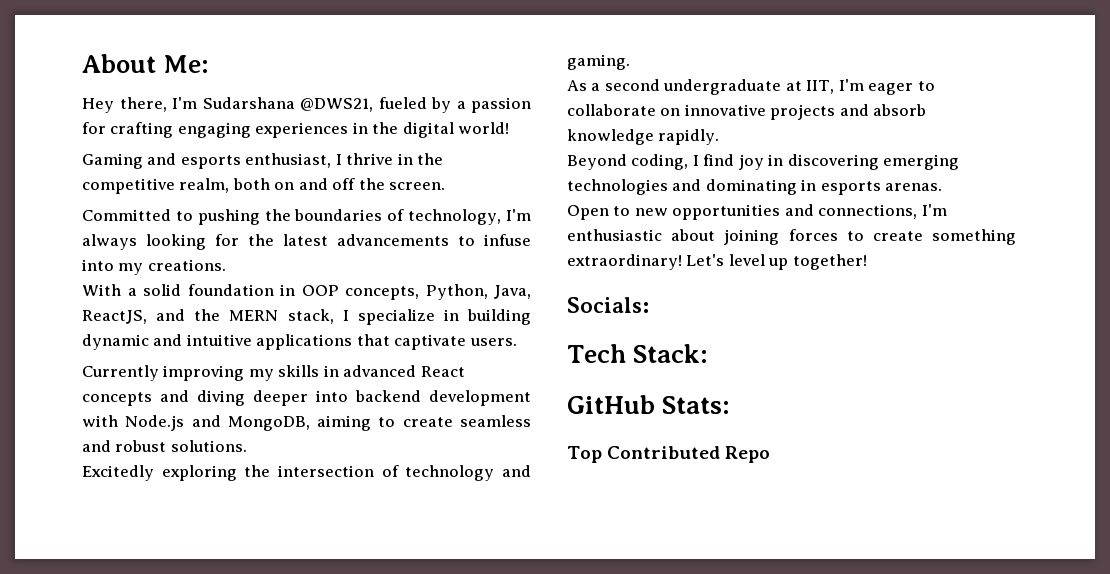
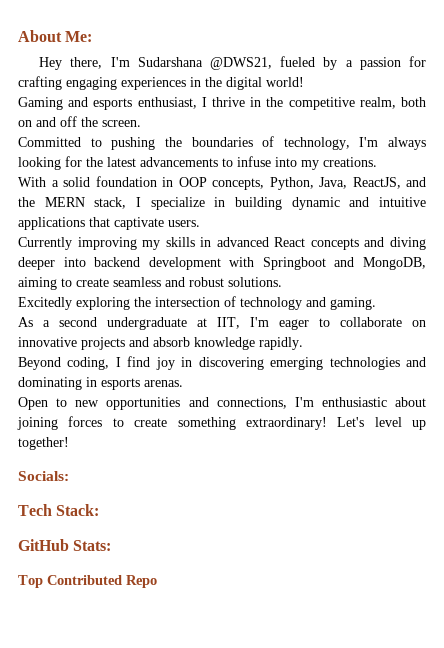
[125,415,185,431] Node.js -> [262,257,326,270] Springboot

